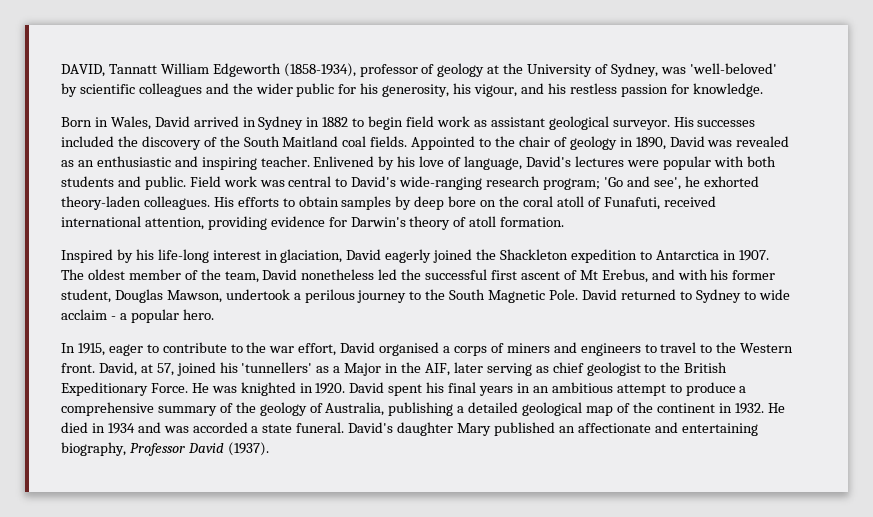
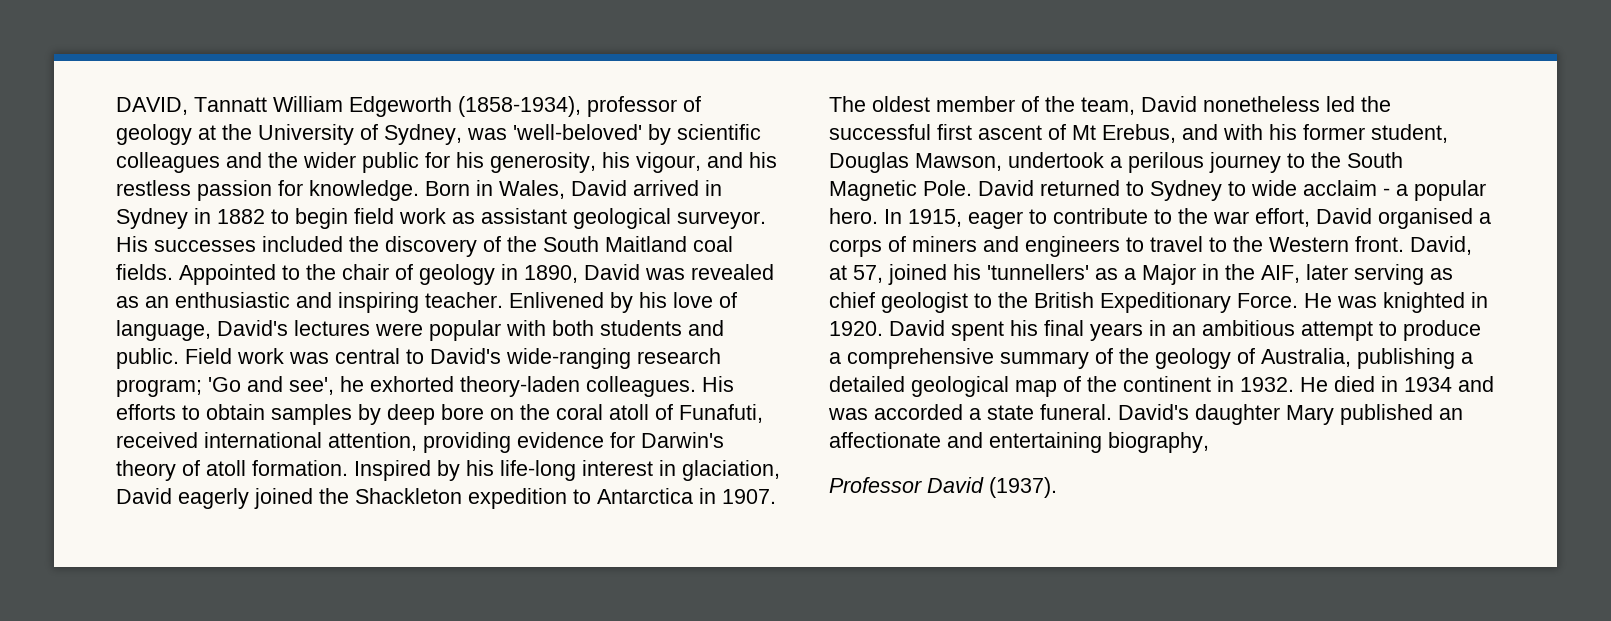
(763, 90) // -> (419, 190) none
(565, 222) // -> (348, 468) none
(214, 314) // -> (878, 216) none
(126, 449) none -> (1209, 442) //

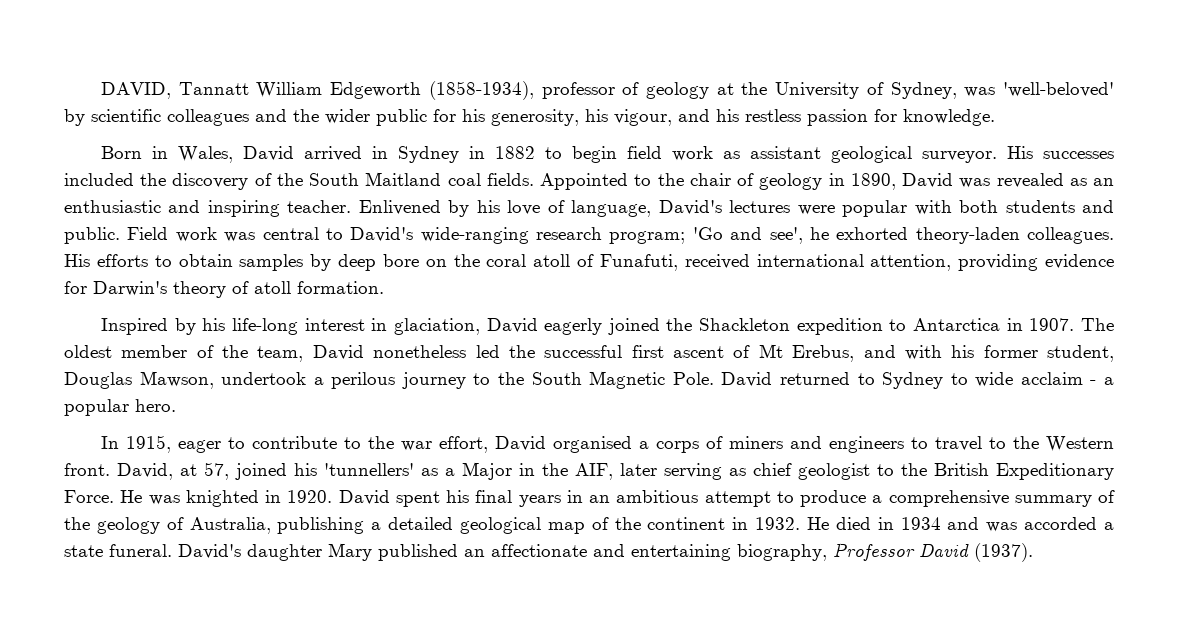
(419, 190) none -> (995, 117) //
(348, 468) none -> (384, 287) //
(878, 216) none -> (176, 405) //
(1209, 442) // -> (827, 552) none

